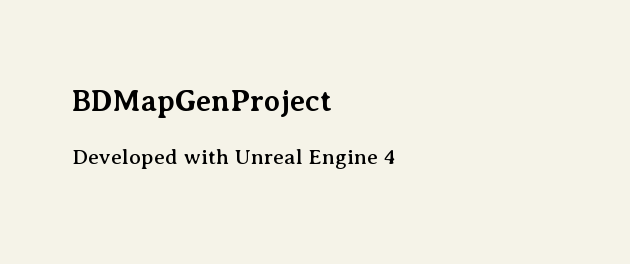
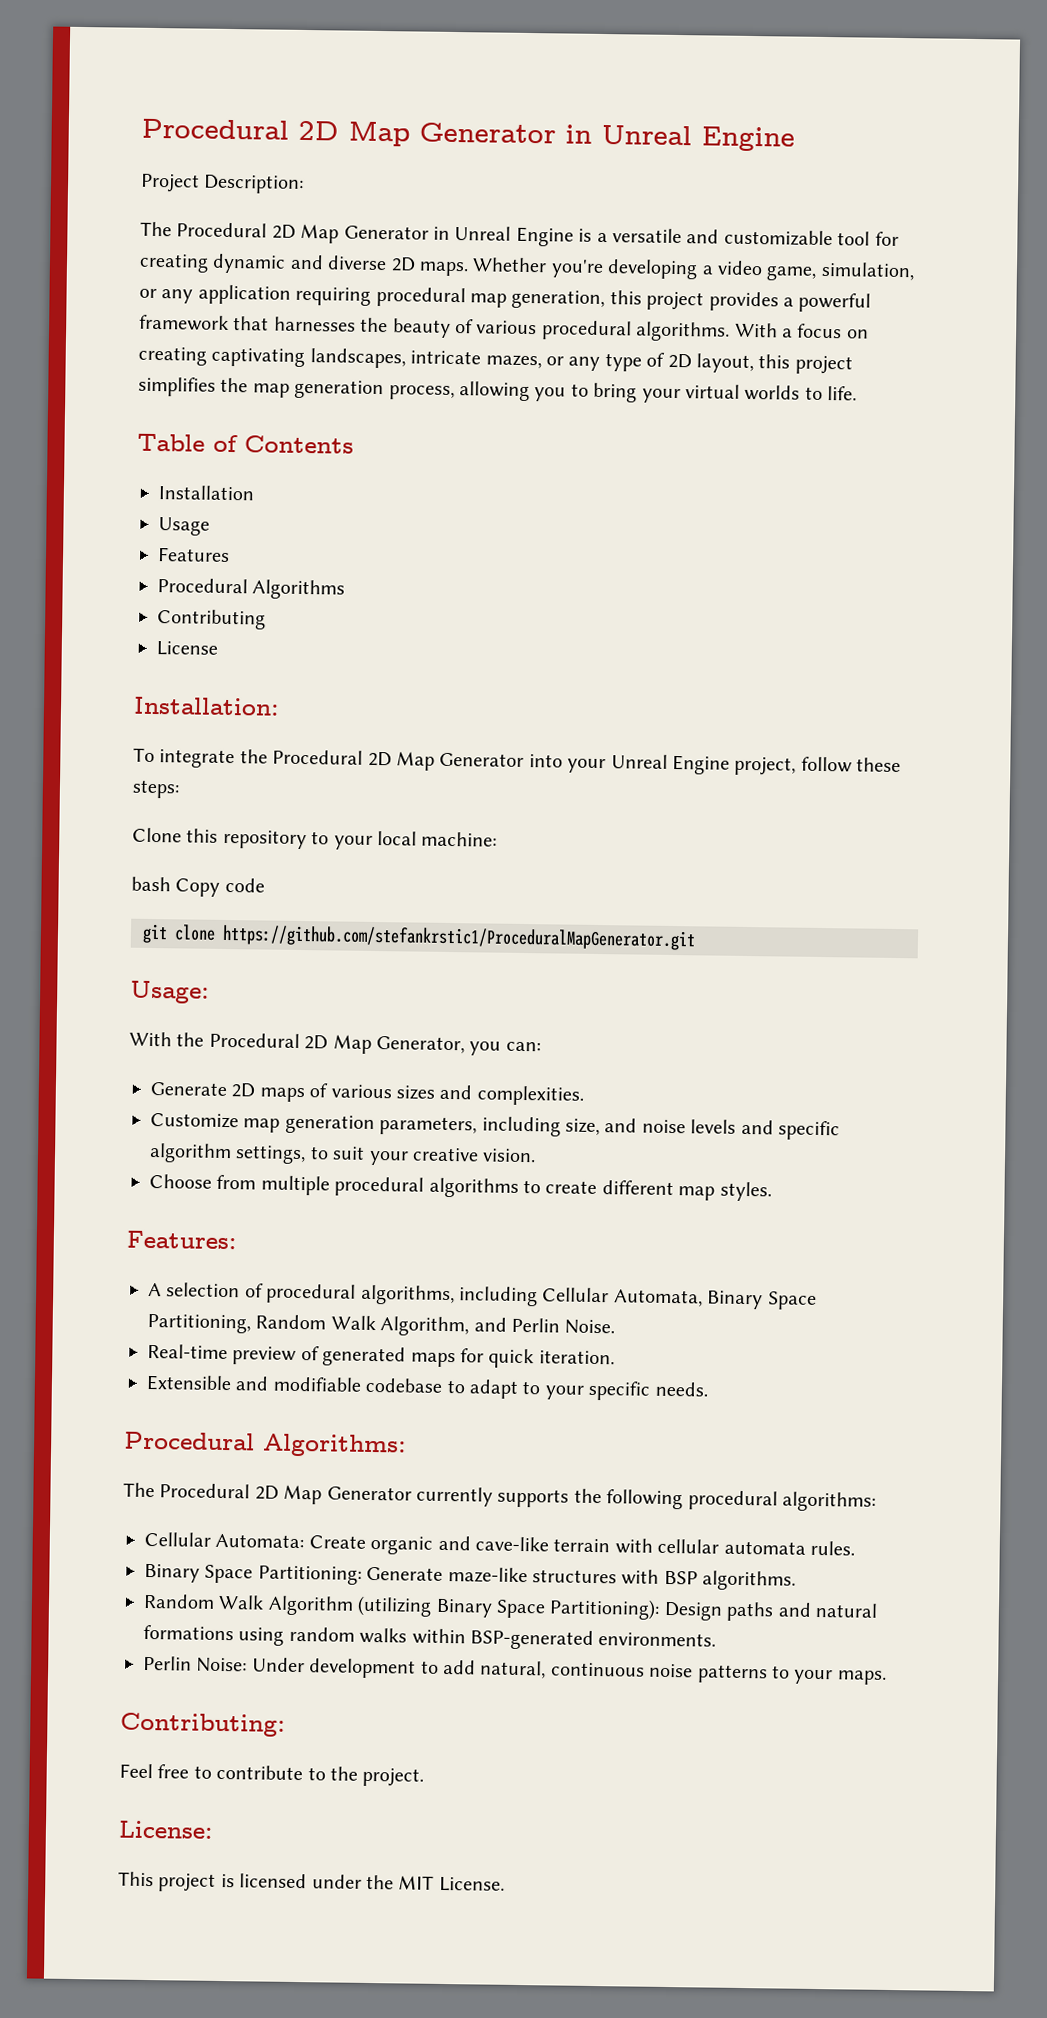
[72,90,332,118] [72,149,397,169] BDMapGenProject // Developed with Unreal Engine 4 -> [141,118,795,152] [140,173,305,194] [140,221,899,247] [139,253,915,281] [139,284,872,313] [139,314,869,342] [138,346,853,375] [138,376,858,404] [137,433,354,454] [158,485,254,501] [158,517,210,536] [157,547,230,563] [157,578,346,600] [157,609,266,630] [156,641,218,656] [133,696,280,716] [133,747,902,776] [132,779,180,799] [132,827,498,850] [131,876,265,897] [142,923,696,951] [130,980,210,1004] [129,1031,541,1056] [150,1082,584,1106] [150,1112,840,1141] [149,1142,537,1166] [149,1173,772,1202] [126,1230,237,1250] [148,1282,817,1310] [147,1313,616,1337] [147,1343,615,1369] [146,1374,708,1401] [124,1431,407,1458] [123,1482,876,1512] [144,1531,855,1556] [144,1563,797,1591] [143,1593,878,1622] [143,1624,717,1650] [143,1655,887,1685] [120,1712,286,1737] [119,1763,425,1787] [118,1820,214,1839] [118,1871,505,1892] Procedural 2D Map Generator in Unreal Engine // Project Description: // The Procedural 2D Map Generator in Unreal Engine is a versatile and customizable tool for creating dynamic and diverse 2D maps. Whether you're developing a video game, simulation, or any application requiring procedural map generation, this project provides a powerful framework that harnesses the beauty of various procedural algorithms. With a focus on creating captivating landscapes, intricate mazes, or any type of 2D layout, this project simplifies the map generation process, allowing you to bring your virtual worlds to life. // Table of Contents // Installation // Usage // Features // Procedural Algorithms // Contributing // License // Installation: // To integrate the Procedural 2D Map Generator into your Unreal Engine project, follow these steps: // Clone this repository to your local machine: // bash Copy code // git clone https://github.com/stefankrstic1/ProceduralMapGenerator.git // Usage: // With the Procedural 2D Map Generator, you can: // Generate 2D maps of various sizes and complexities. // Customize map generation parameters, including size, and noise levels and specific algorithm settings, to suit your creative vision. // Choose from multiple procedural algorithms to create different map styles. // Features: // A selection of procedural algorithms, including Cellular Automata, Binary Space Partitioning, Random Walk Algorithm, and Perlin Noise. // Real-time preview of generated maps for quick iteration. // Extensible and modifiable codebase to adapt to your specific needs. // Procedural Algorithms: // The Procedural 2D Map Generator currently supports the following procedural algorithms: // Cellular Automata: Create organic and cave-like terrain with cellular automata rules. // Binary Space Partitioning: Generate maze-like structures with BSP algorithms. // Random Walk Algorithm (utilizing Binary Space Partitioning): Design paths and natural formations using random walks within BSP-generated environments. // Perlin Noise: Under development to add natural, continuous noise patterns to your maps. // Contributing: // Feel free to contribute to the project. // License: // This project is licensed under the MIT License.

